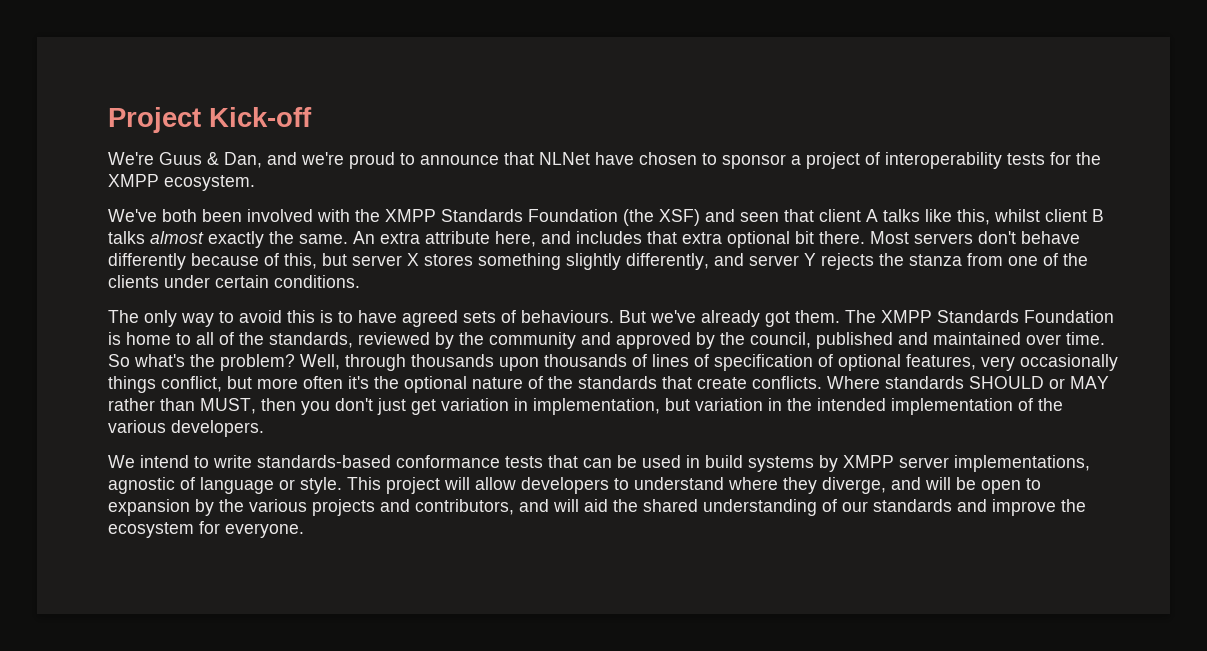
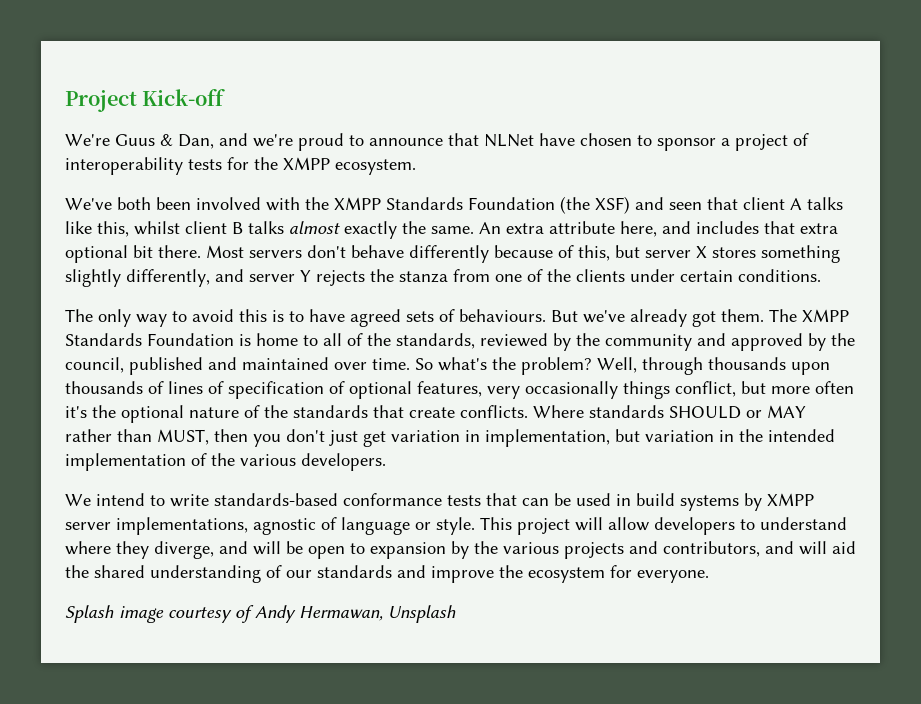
(304, 530) none -> [65,605,456,623] // Splash image courtesy of Andy Hermawan, Unsplash

